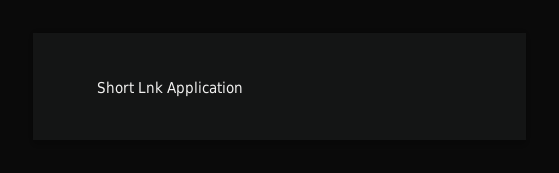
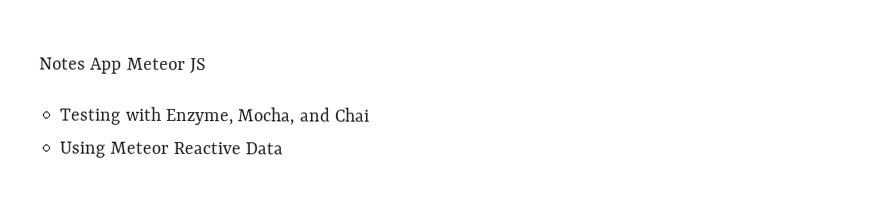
[97,81,243,97] Short Lnk Application -> [39,57,206,74] [59,106,369,126] [59,141,284,158] Notes App Meteor JS // Testing with Enzyme, Mocha, and Chai // Using Meteor Reactive Data

